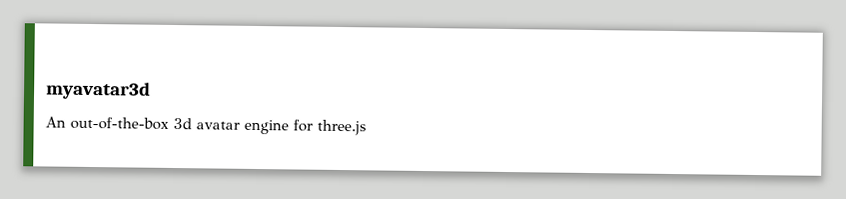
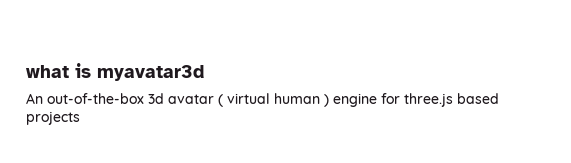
(45, 90) none -> [26,63,91,78] what is
(240, 125) none -> [218,93,329,107] ( virtual human )
(366, 127) none -> [457,93,499,104] [26,111,80,125] based projects

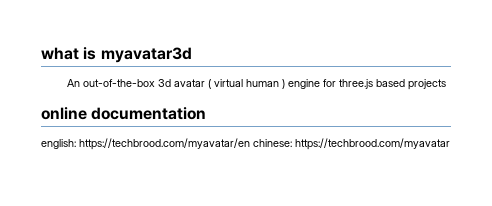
(80, 118) none -> [41,107,207,120] [41,138,450,150] // online documentation // english: https://techbrood.com/myavatar/en chinese: https://techbrood.com/myavatar

